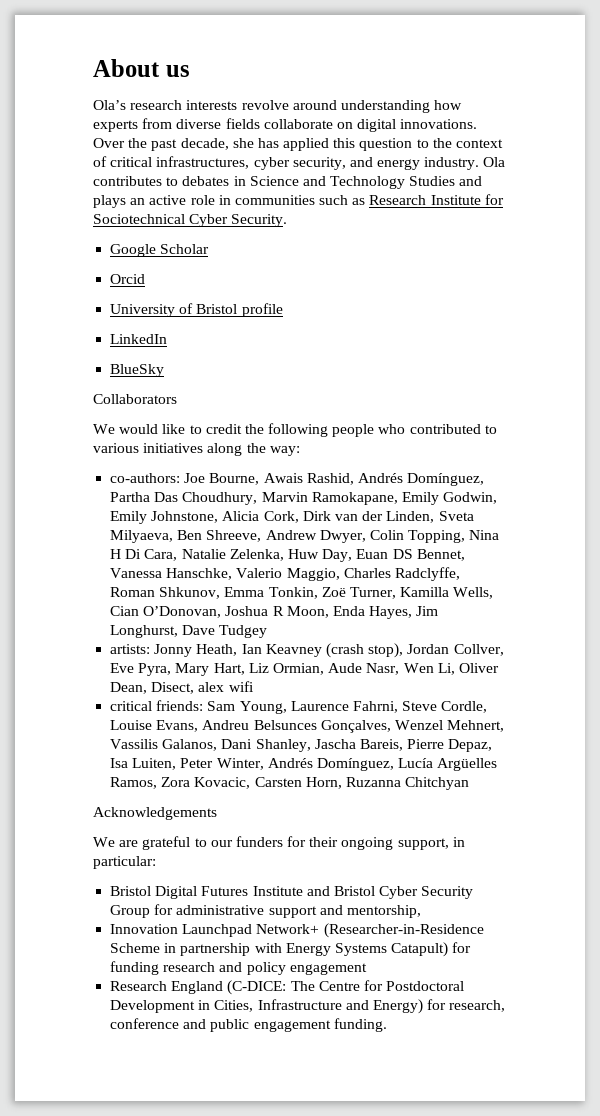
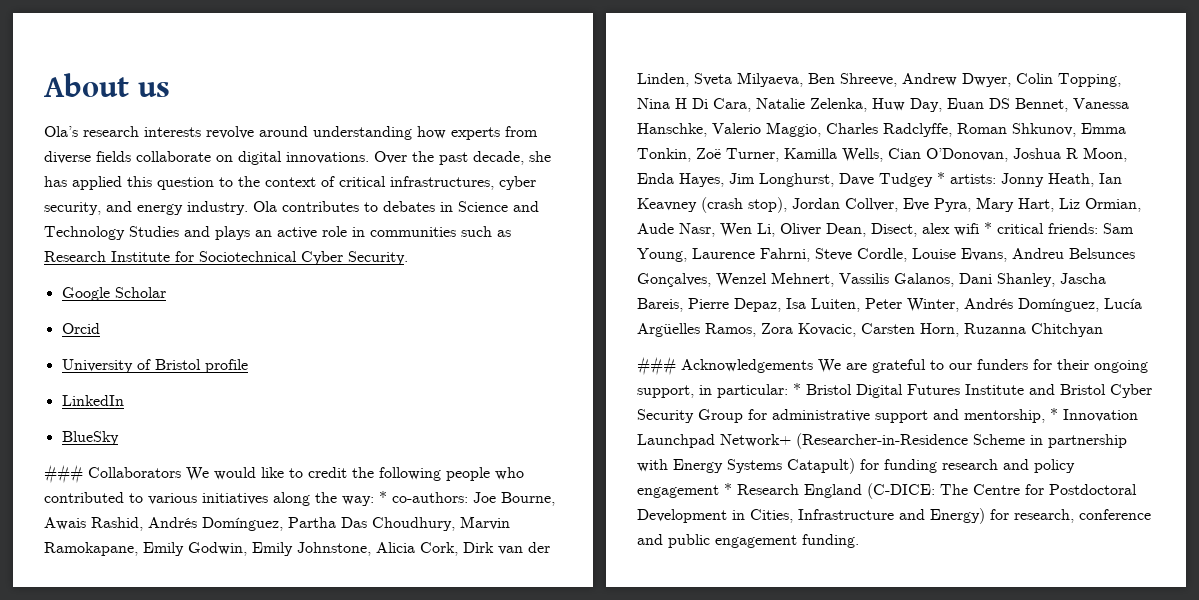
(165, 370) none -> [44,464,83,484] ###
(177, 399) // -> (181, 472) none
(300, 451) // -> [379,491,387,503] *
(268, 631) // -> [937,172,945,184] *
(254, 686) // -> [984,222,992,234] *
(470, 783) none -> [637,356,676,376] ###
(217, 813) // -> (813, 366) none
(156, 862) // -> [793,383,801,395] *
(421, 911) // -> [1050,408,1058,420] *
(367, 969) // -> [724,483,732,495] *

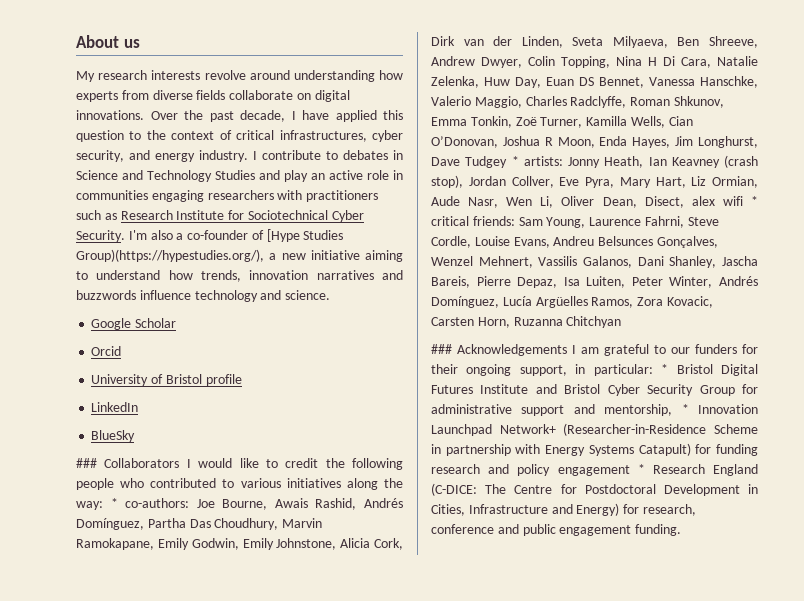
[44,126,78,137] Ola’s -> [76,71,95,82] My
[529,151,551,162] [44,176,67,187] she has -> [291,110,329,120] I have
[253,201,359,212] Ola contributes -> [253,150,321,160] I contribute
[215,226,250,240] plays -> [284,170,308,182] play
(456, 232) none -> [151,190,379,202] engaging researchers with practitioners
(408, 258) none -> [128,229,344,242] [76,249,403,262] [76,270,403,282] [76,290,331,302] I'm also a co-founder of [Hype Studies Group)(https://hypestudies.org/), a new initiative aiming to understand how trends, innovation narratives and buzzwords influence technology and science.
[186,467,209,481] We -> [186,459,191,468] I
[818,359,867,373] We are -> [572,345,599,354] I am

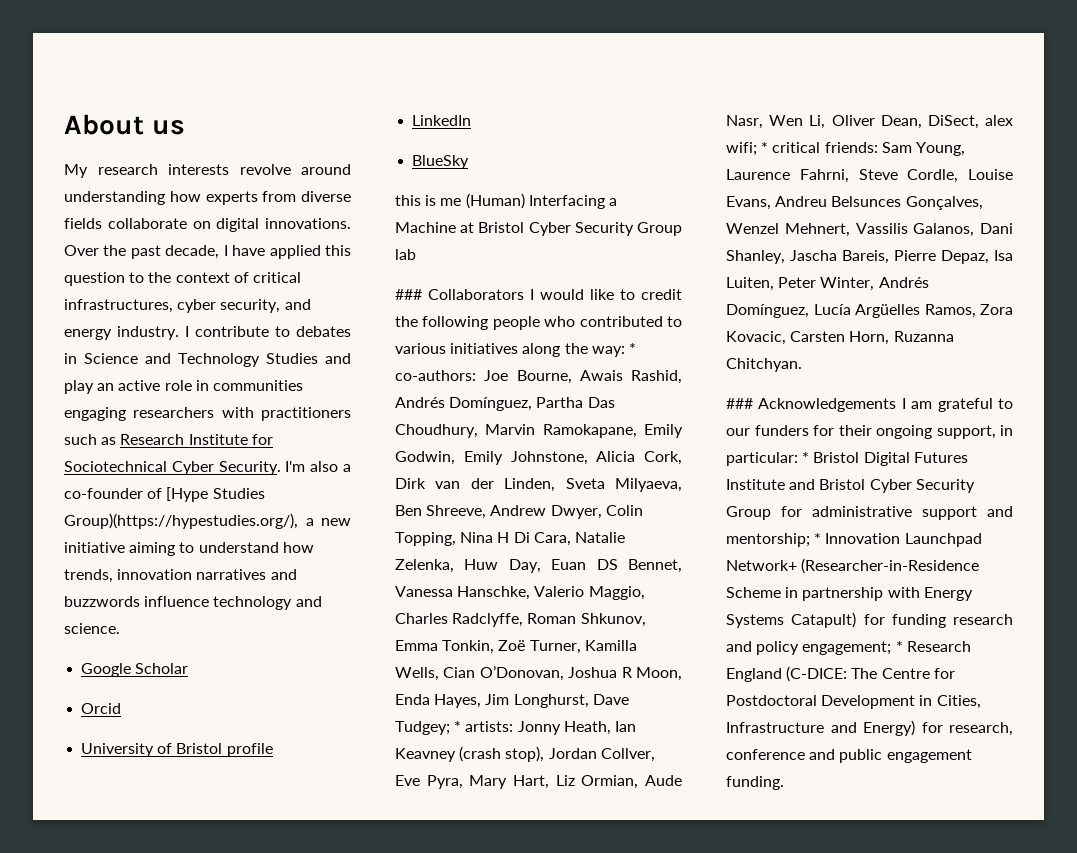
(136, 436) none -> [395,193,617,209] [395,222,682,236] [395,249,416,260] // this is me (Human) Interfacing a Machine at Bristol Cyber Security Group lab
[465,156,508,168] Tudgey -> [395,721,450,735] Tudgey;
[644,196,743,208] Disect, alex wifi -> [927,115,1013,129] [726,142,757,156] DiSect, alex wifi;
[566,316,622,328] Chitchyan -> [726,358,802,372] Chitchyan.
[604,404,673,416] mentorship, -> [726,533,810,547] mentorship;
[557,465,630,476] engagement -> [802,641,892,655] engagement;

